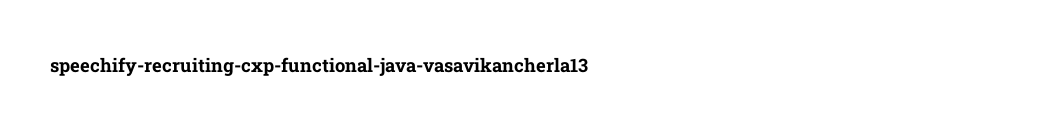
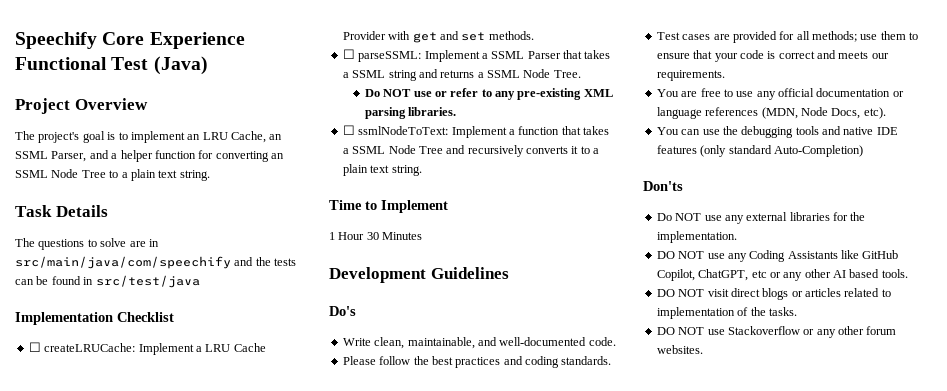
[50,57,588,76] speechify-recruiting-cxp-functional-java-vasavikancherla13 -> [15,32,245,49] [15,56,208,75] [15,98,148,114] [15,131,283,143] [15,150,284,162] [15,169,210,181] [15,205,108,217] [15,238,159,250] [15,256,297,269] [15,275,200,288] [15,312,174,325] [28,342,266,355] [342,31,534,43] [342,49,611,62] [342,69,581,81] [364,88,613,100] [364,107,457,119] [342,125,609,138] [342,145,600,157] [342,164,422,176] [329,200,448,213] [329,232,423,240] [329,267,509,283] [329,306,356,316] [342,337,616,349] [342,356,612,368] [656,31,919,43] [656,50,889,62] [656,70,725,81] [656,88,904,100] [656,107,886,119] [656,126,898,138] [656,145,863,157] [643,181,683,191] [656,212,866,224] [656,231,737,243] [656,250,899,262] [656,269,908,281] [656,288,891,300] [656,307,797,319] [656,326,897,338] [656,345,703,354] Speechify Core Experience Functional Test (Java) // Project Overview // The project's goal is to implement an LRU Cache, an SSML Parser, and a helper function for converting an SSML Node Tree to a plain text string. // Task Details // The questions to solve are in src/main/java/com/speechify and the tests can be found in src/test/java // Implementation Checklist // ☐ createLRUCache: Implement a LRU Cache Provider with get and set methods. // ☐ parseSSML: Implement a SSML Parser that takes a SSML string and returns a SSML Node Tree. // Do NOT use or refer to any pre-existing XML parsing libraries. // ☐ ssmlNodeToText: Implement a function that takes a SSML Node Tree and recursively converts it to a plain text string. // Time to Implement // 1 Hour 30 Minutes // Development Guidelines // Do's // Write clean, maintainable, and well-documented code. // Please follow the best practices and coding standards. // Test cases are provided for all methods; use them to ensure that your code is correct and meets our requirements. // You are free to use any official documentation or language references (MDN, Node Docs, etc). // You can use the debugging tools and native IDE features (only standard Auto-Completion) // Don'ts // Do NOT use any external libraries for the implementation. // DO NOT use any Coding Assistants like GitHub Copilot, ChatGPT, etc or any other AI based tools. // DO NOT visit direct blogs or articles related to implementation of the tasks. // DO NOT use Stackoverflow or any other forum websites.

